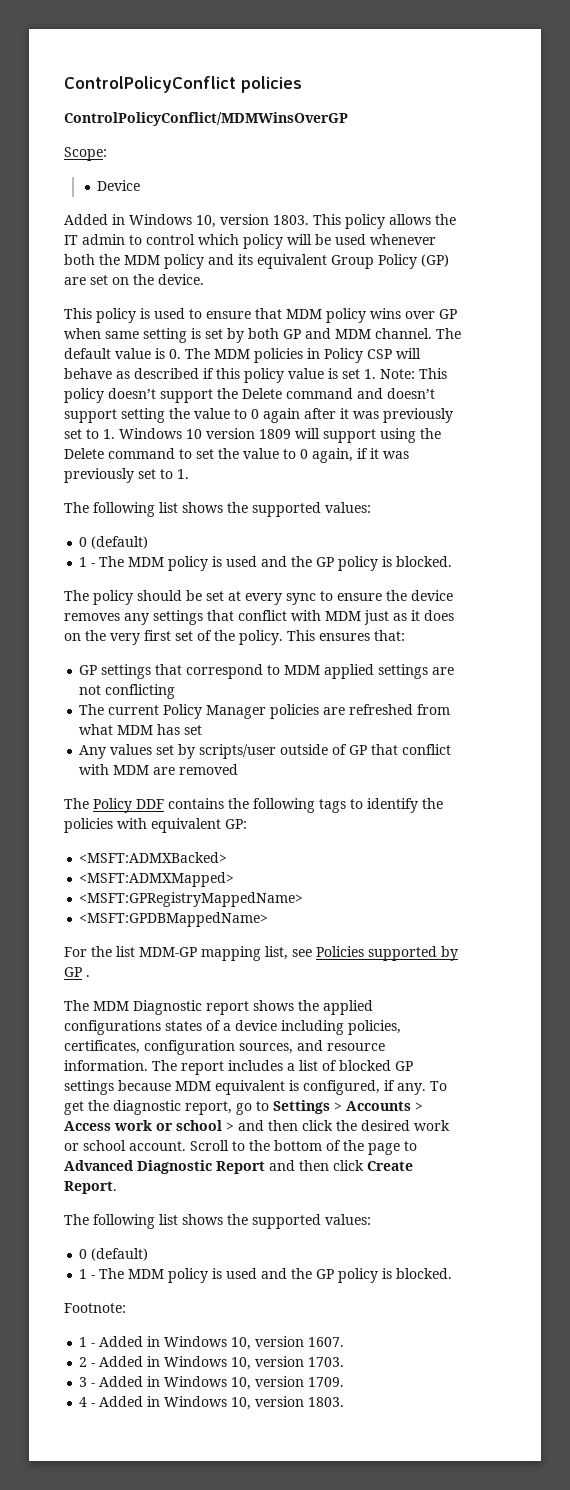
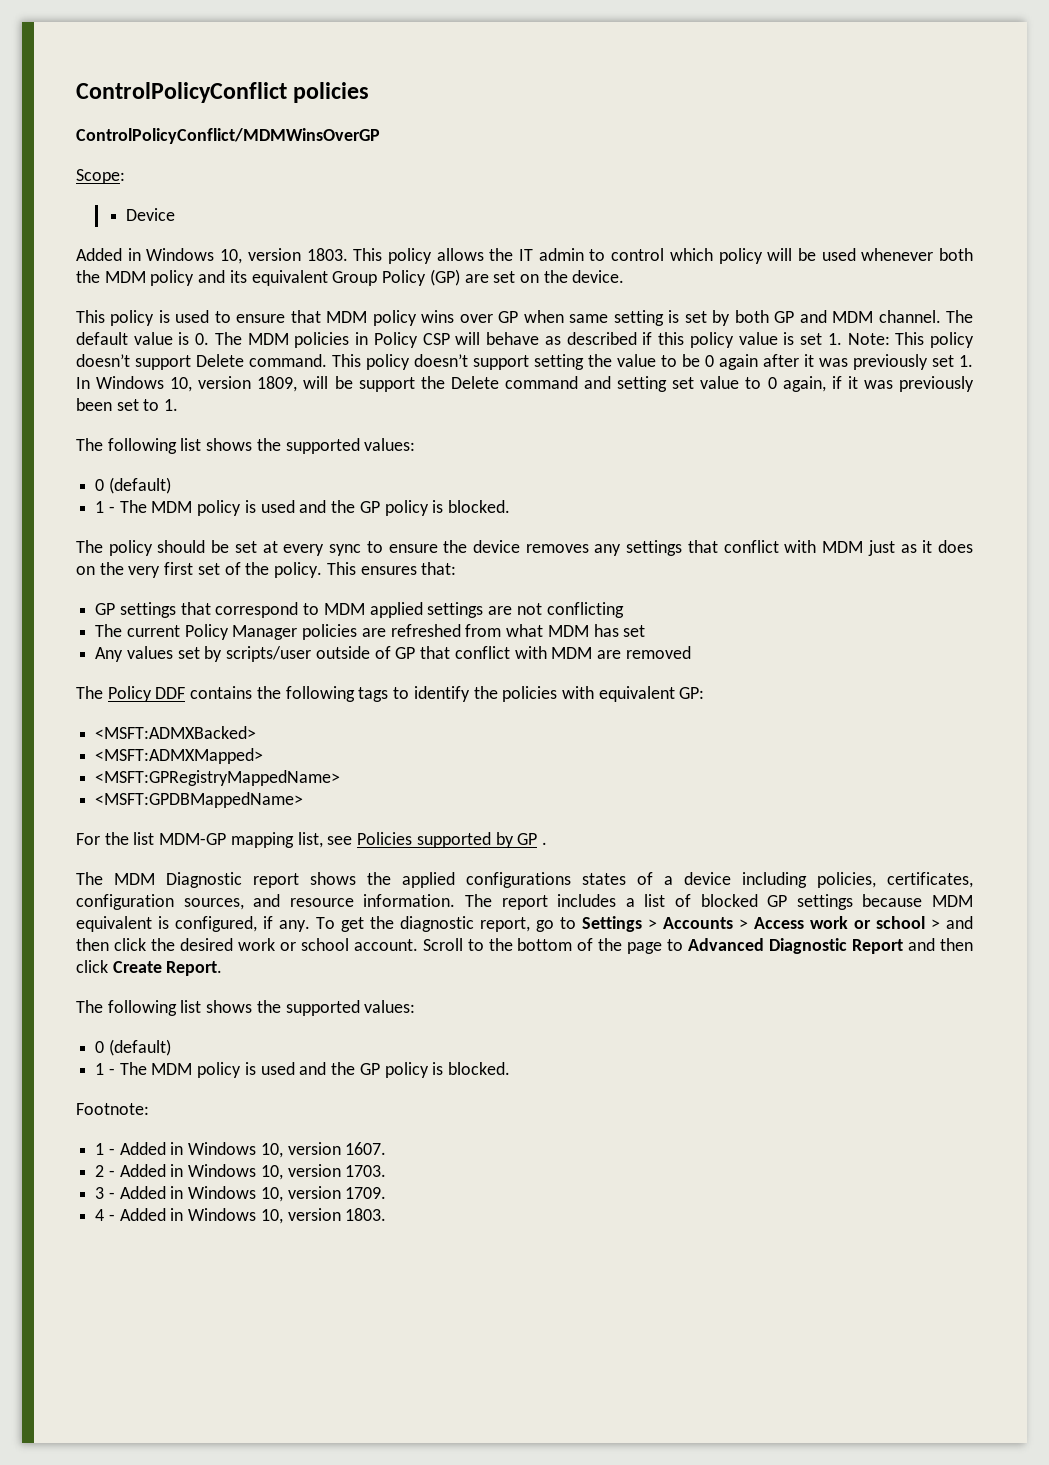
[217,388,383,399] the Delete command and -> [196,354,410,370] Delete command. This policy
(247, 414) none -> [682,354,700,367] be
[86,428,441,443] [64,448,239,459] to 1. Windows 10 version 1809 will support using the Delete command to set the -> [959,355,973,367] [76,376,695,392] 1. In Windows 10, version 1809, will be support the Delete command and setting set
(134, 475) none -> [76,398,112,411] been

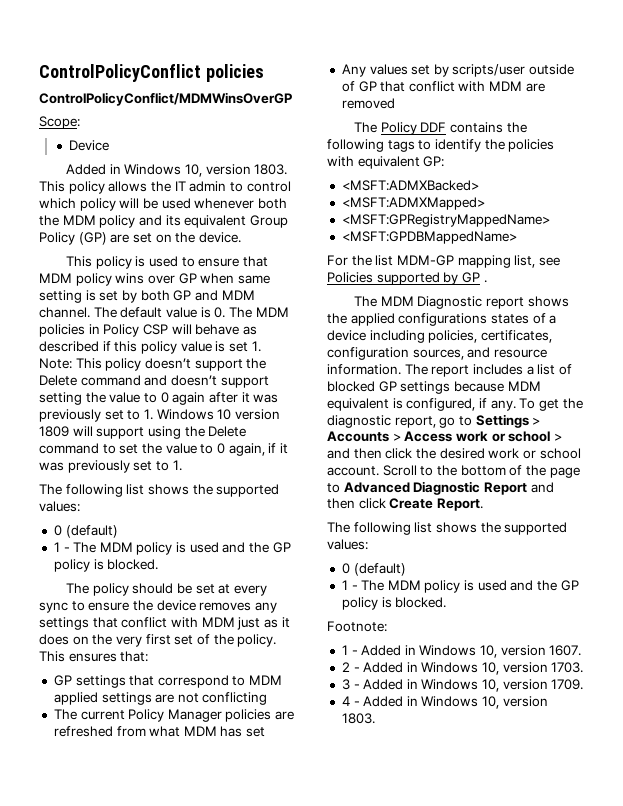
[196,354,410,370] Delete command. This policy -> [246,358,267,369] [39,375,168,386] the Delete command and
[682,354,700,367] be -> (157, 398) none
[959,355,973,367] [76,376,695,392] 1. In Windows 10, version 1809, will be support the Delete command and setting set -> [127,409,280,420] [39,426,247,439] [39,443,162,454] to 1. Windows 10 version 1809 will support using the Delete command to set the
[76,398,112,411] been -> (130, 466) none

